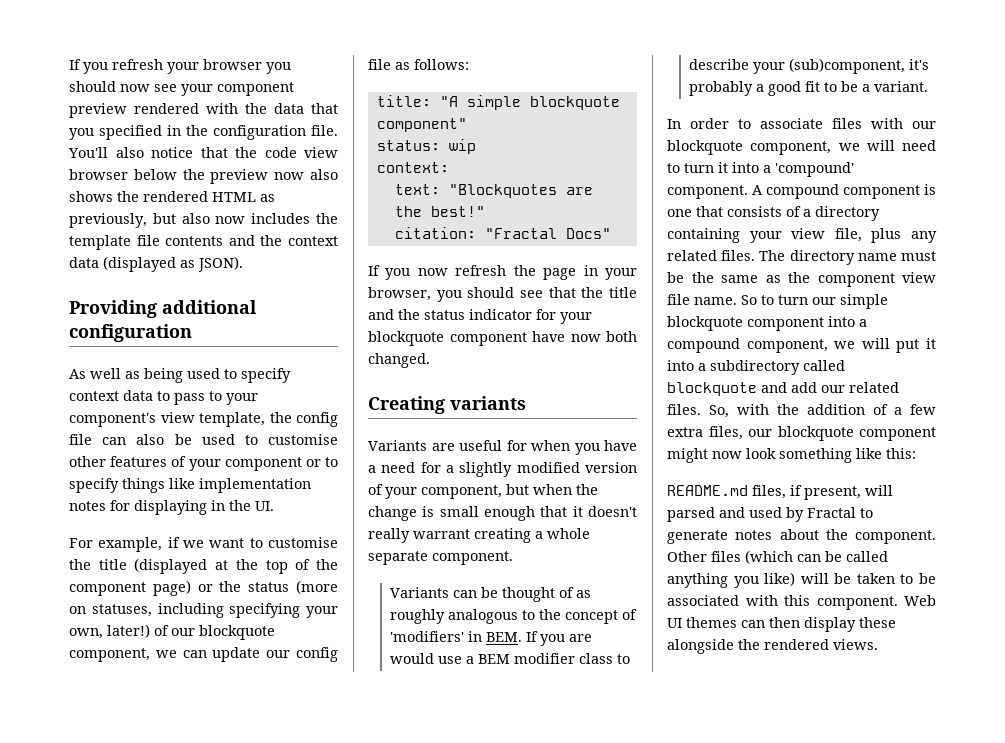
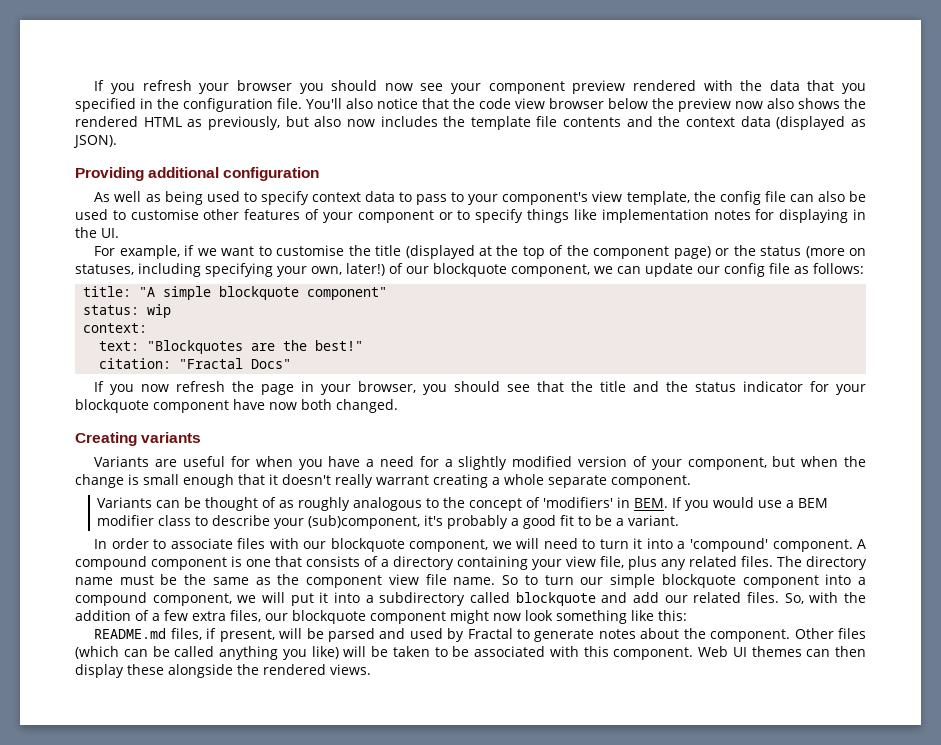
[569,634,593,642] are -> (710, 505) none
(893, 490) none -> [306,628,324,639] be

